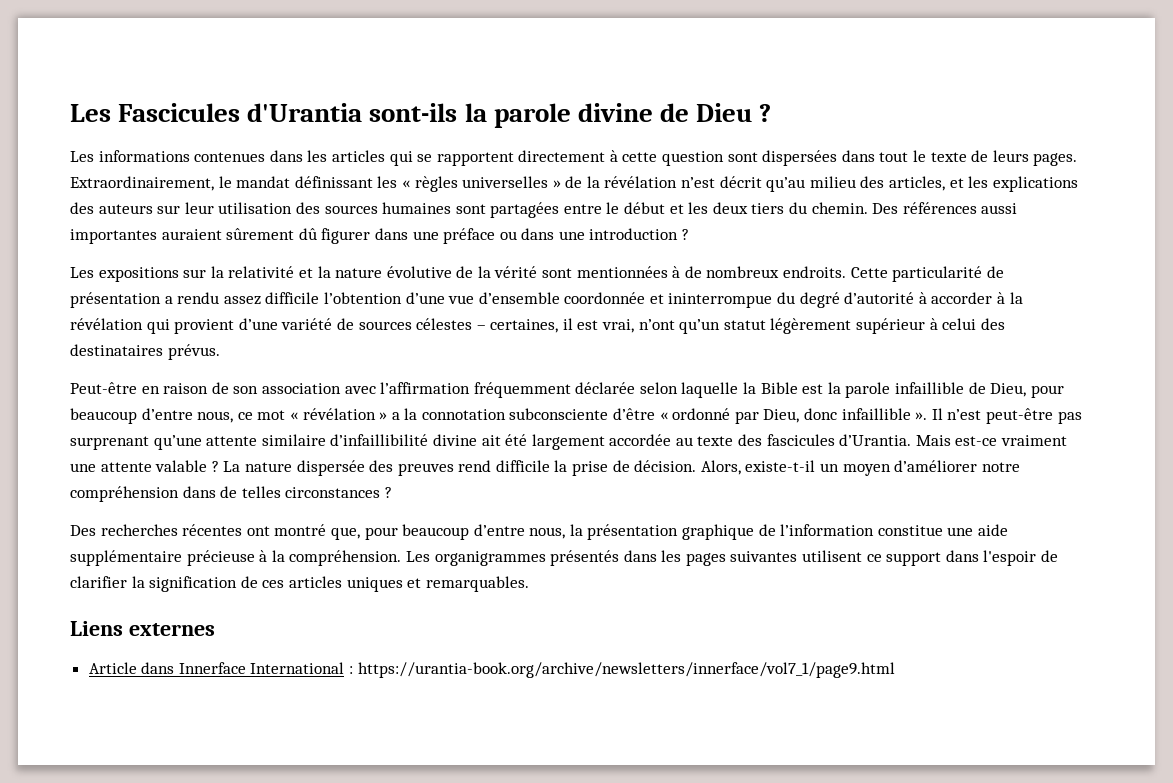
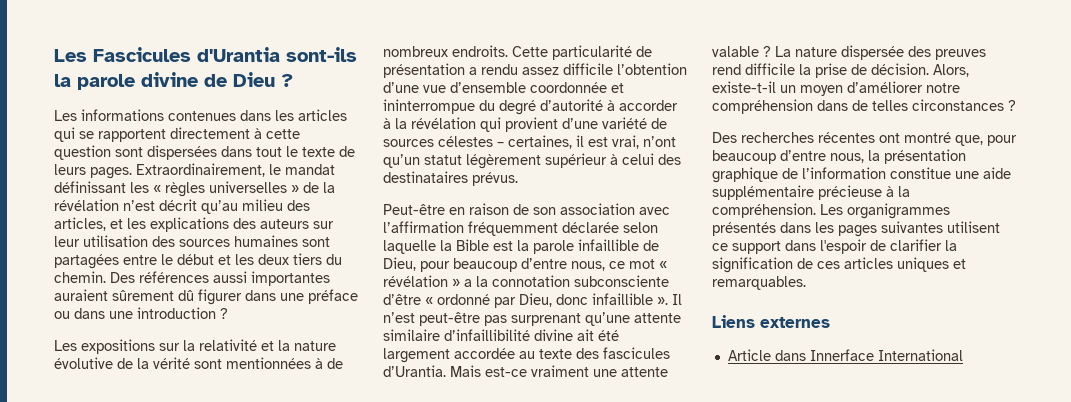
[349,662,895,678] : https://urantia-book.org/archive/newsletters/innerface/vol7_1/page9.html -> (963, 355) none

